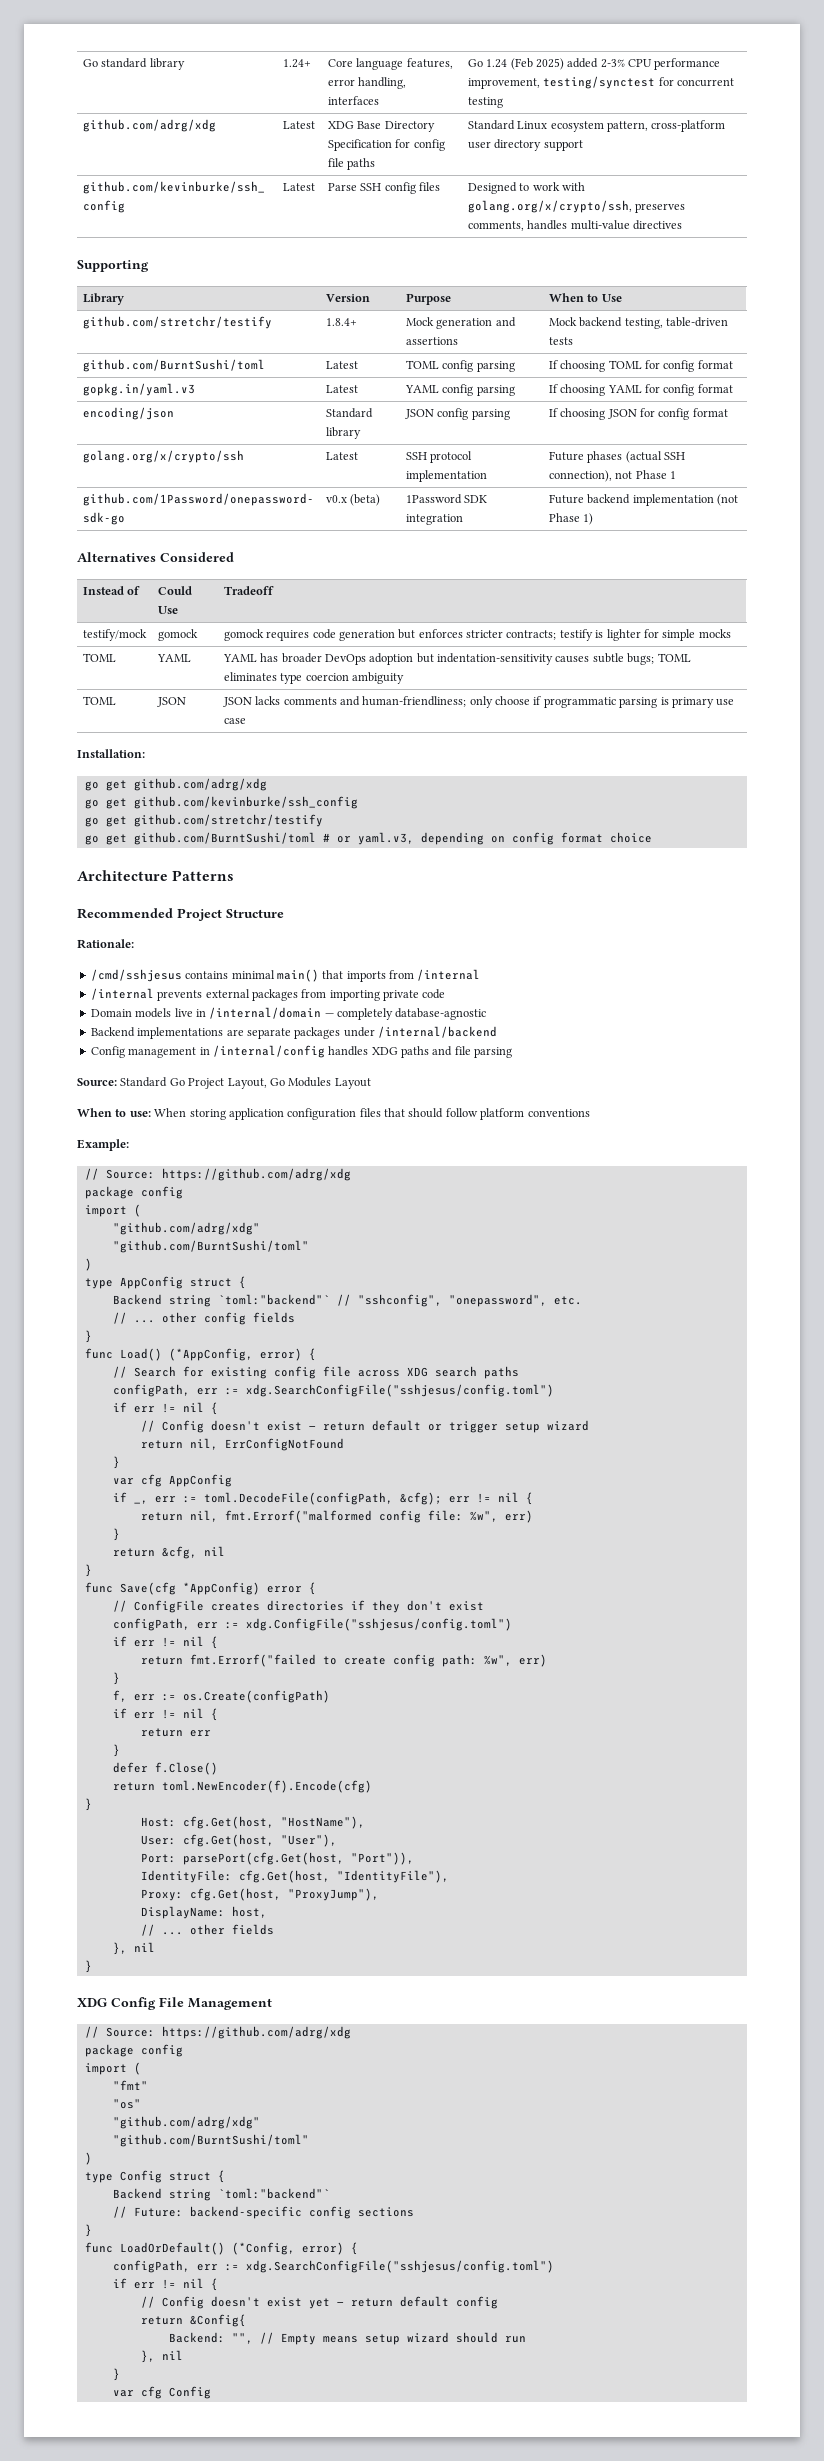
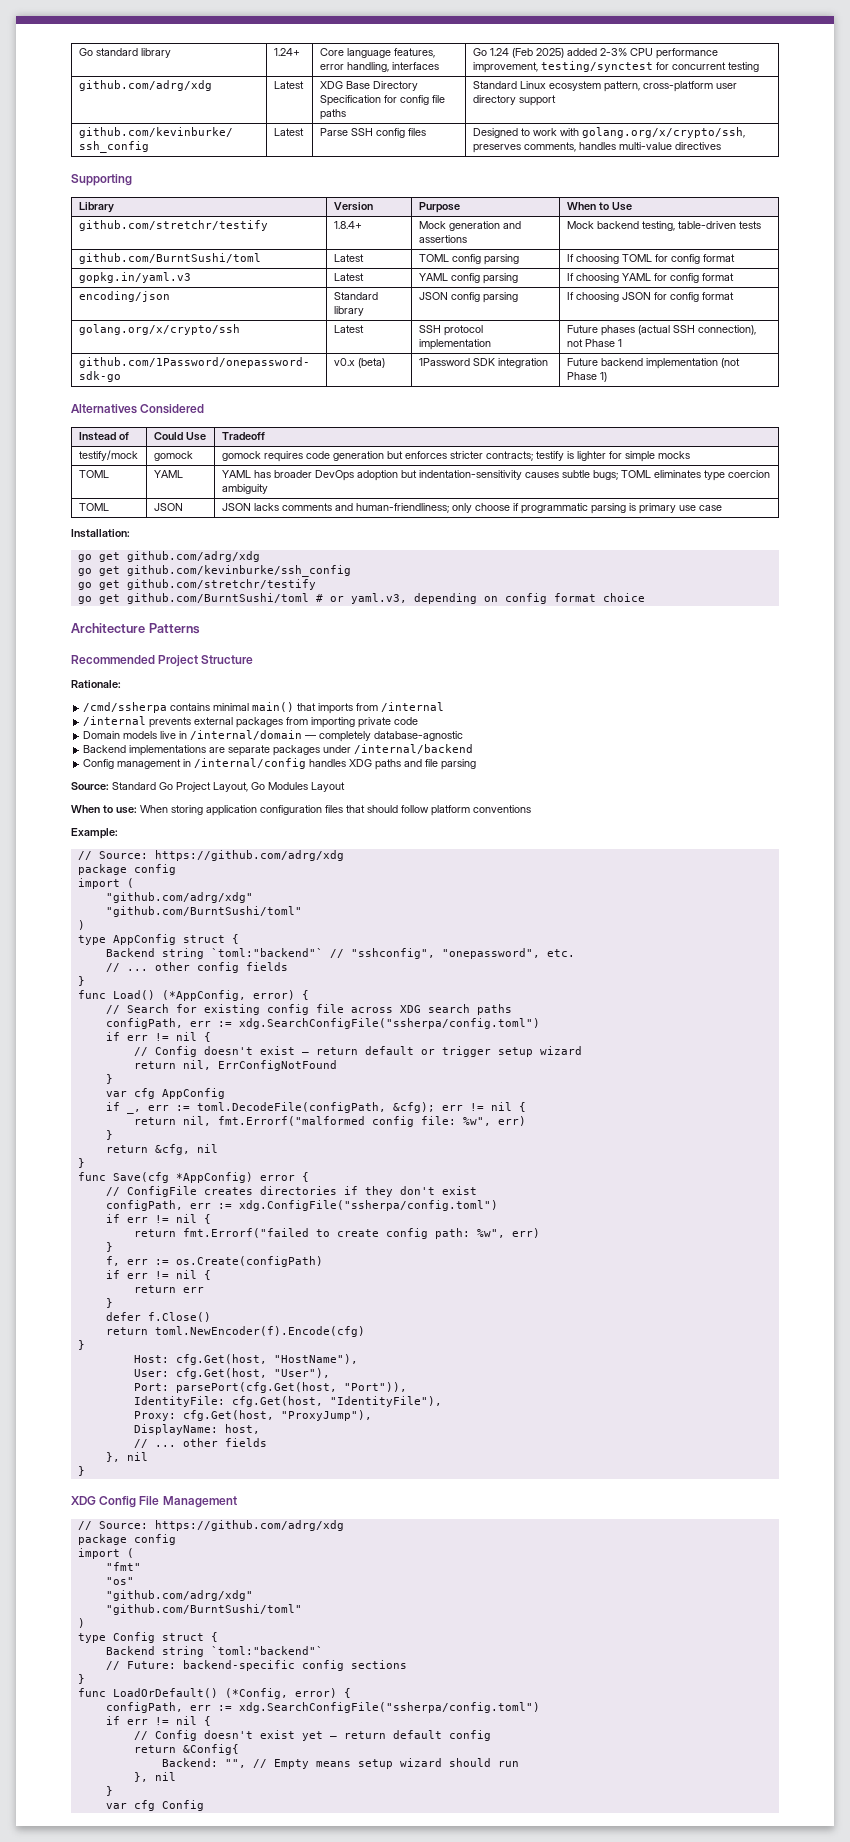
[90,969,182,982] /cmd/sshjesus -> [83,702,168,713] /cmd/ssherpa
[245,1384,554,1397] xdg.SearchConfigFile("sshjesus/config.toml") -> [238,1018,540,1029] xdg.SearchConfigFile("ssherpa/config.toml")
[245,1618,512,1631] xdg.ConfigFile("sshjesus/config.toml") -> [238,1200,498,1211] xdg.ConfigFile("ssherpa/config.toml")
[245,2260,554,2273] xdg.SearchConfigFile("sshjesus/config.toml") -> [238,1702,540,1713] xdg.SearchConfigFile("ssherpa/config.toml")

